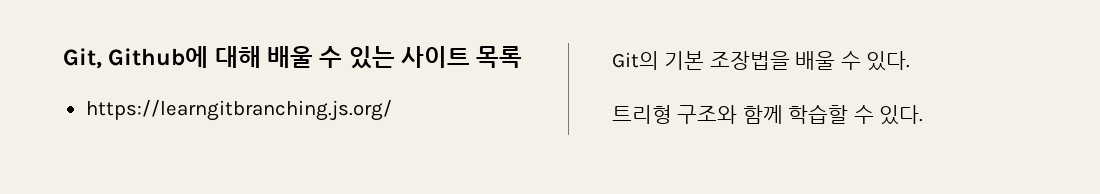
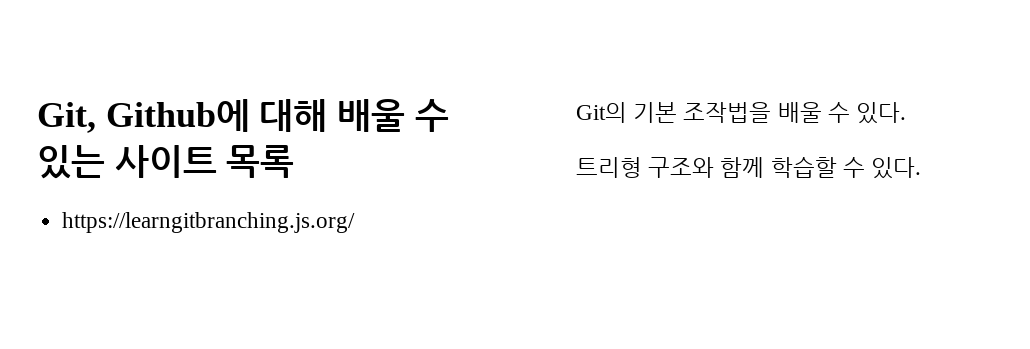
[709,51,790,70] 조장법을 -> [683,102,772,123] 조작법을

